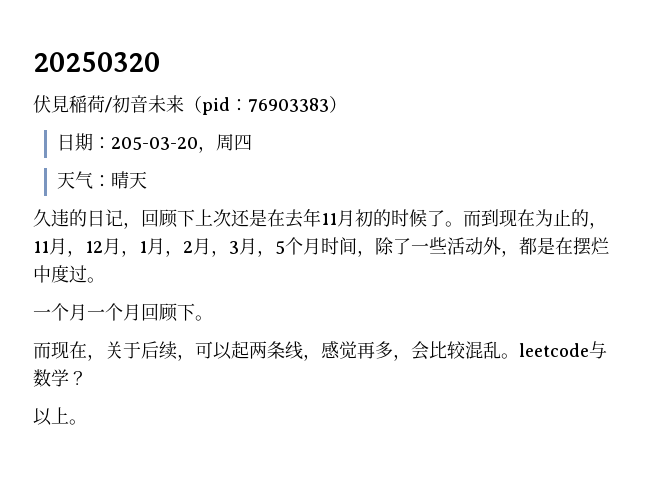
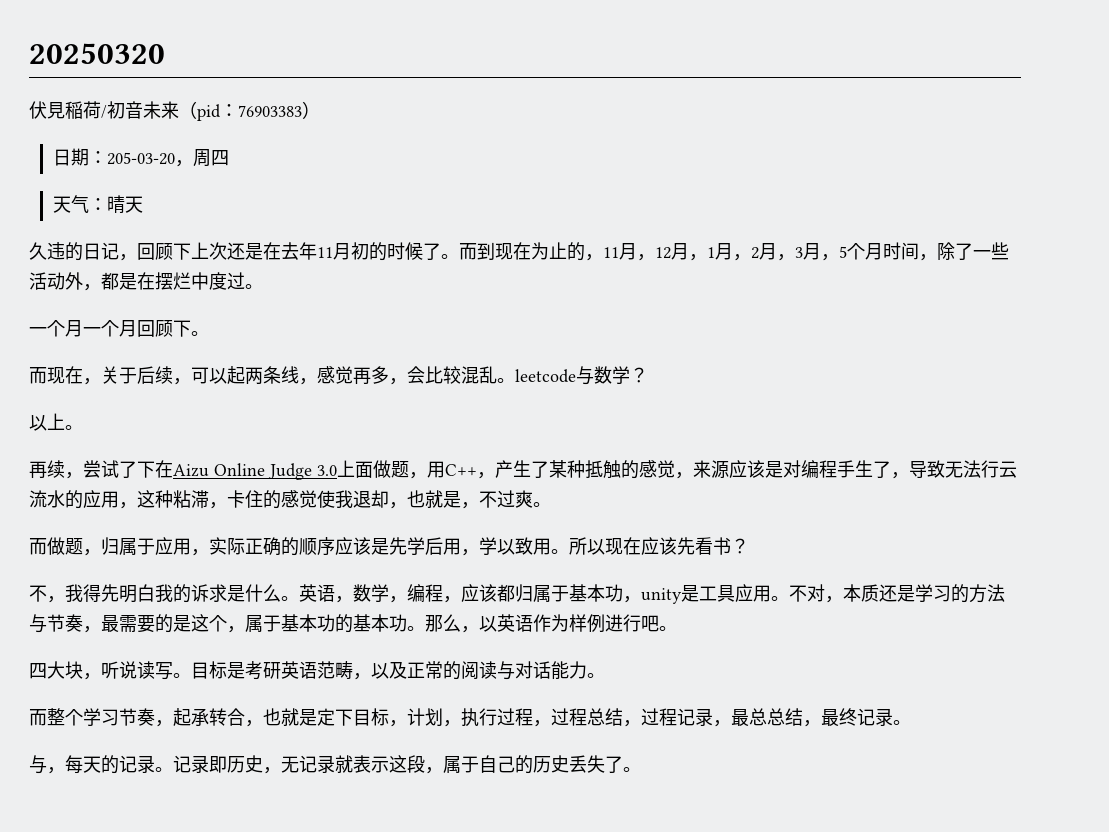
(87, 422) none -> [29,460,1017,480] [29,490,551,509] [29,537,749,556] [29,584,1005,604] [29,614,677,633] [29,661,605,680] [29,708,911,727] [29,755,641,774] // 再续，尝试了下在Aizu Online Judge 3.0上面做题，用C++，产生了某种抵触的感觉，来源应该是对编程手生了，导致无法行云流水的应用，这种粘滞，卡住的感觉使我退却，也就是，不过爽。 // 而做题，归属于应用，实际正确的顺序应该是先学后用，学以致用。所以现在应该先看书？ // 不，我得先明白我的诉求是什么。英语，数学，编程，应该都归属于基本功，unity是工具应用。不对，本质还是学习的方法与节奏，最需要的是这个，属于基本功的基本功。那么，以英语作为样例进行吧。 // 四大块，听说读写。目标是考研英语范畴，以及正常的阅读与对话能力。 // 而整个学习节奏，起承转合，也就是定下目标，计划，执行过程，过程总结，过程记录，最总总结，最终记录。 // 与，每天的记录。记录即历史，无记录就表示这段，属于自己的历史丢失了。

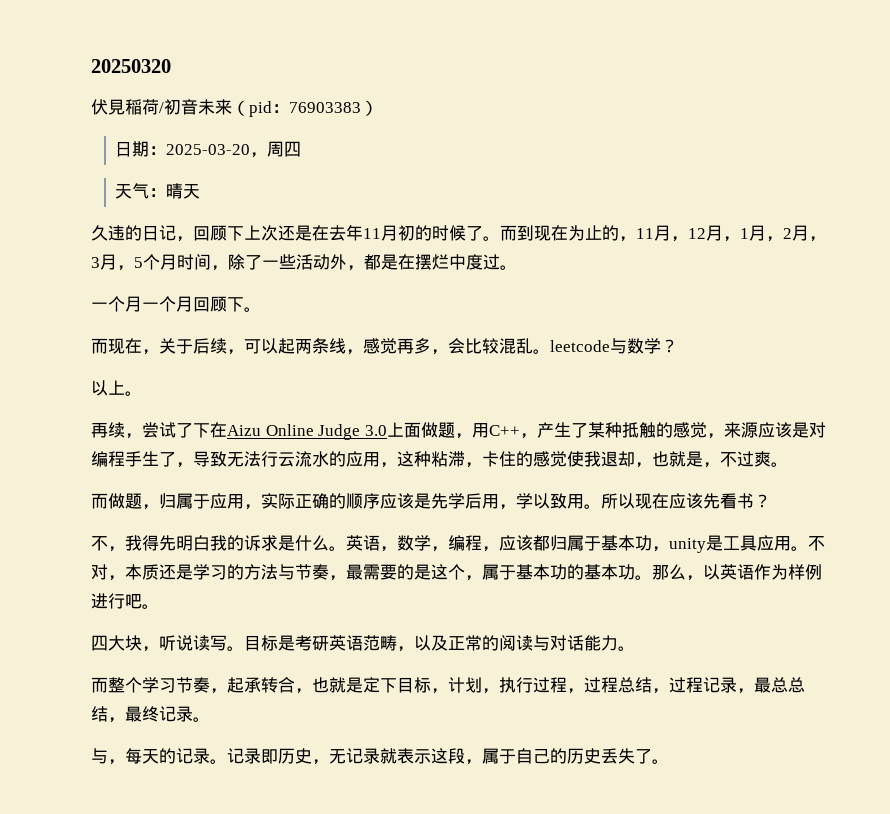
[106,152,175,165] 205-03-20 -> [166,144,251,155] 2025-03-20

